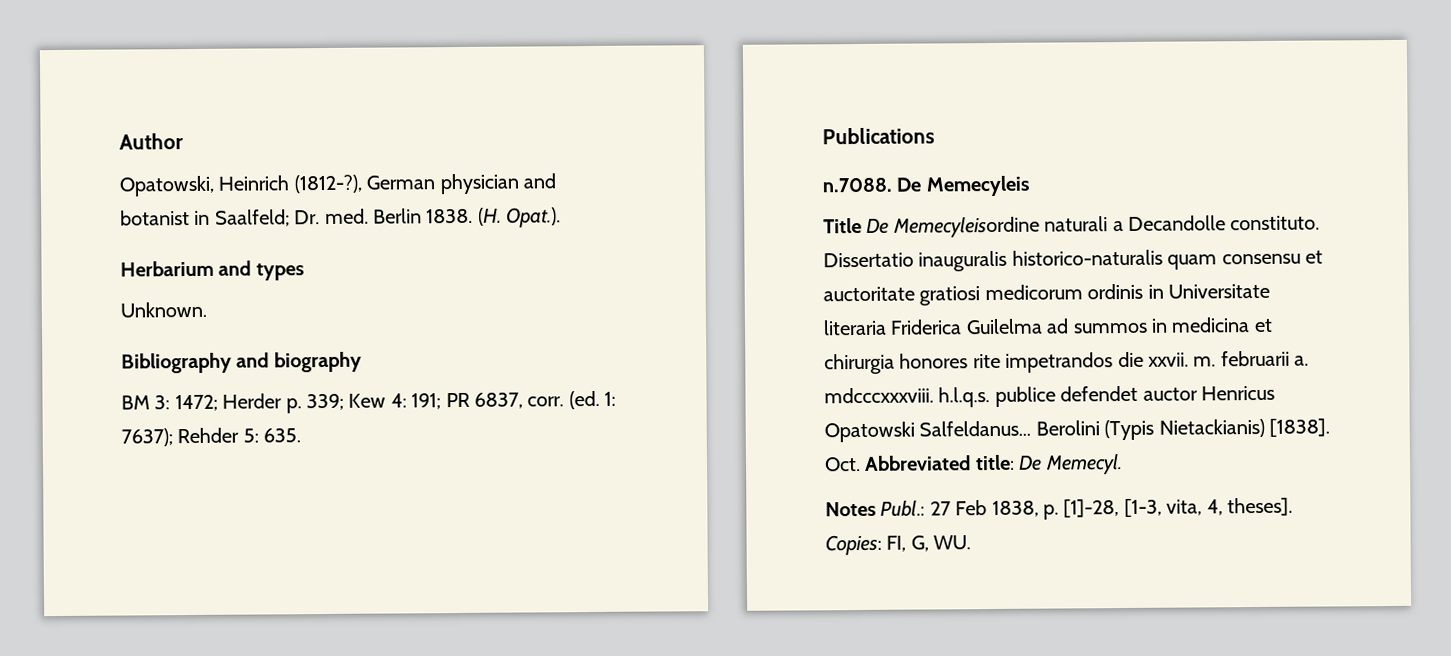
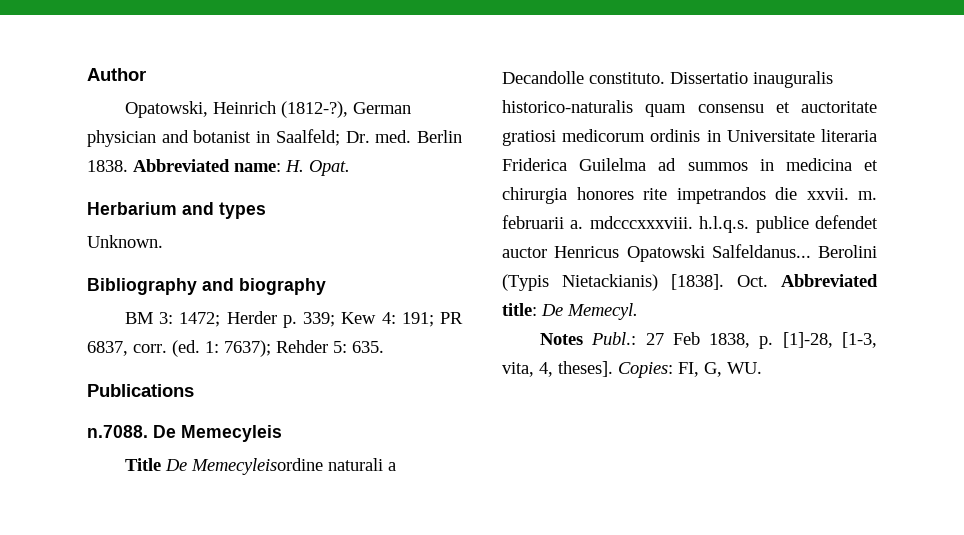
[477,207,562,228] (H. Opat.). -> [133,159,350,176] Abbreviated name: H. Opat.

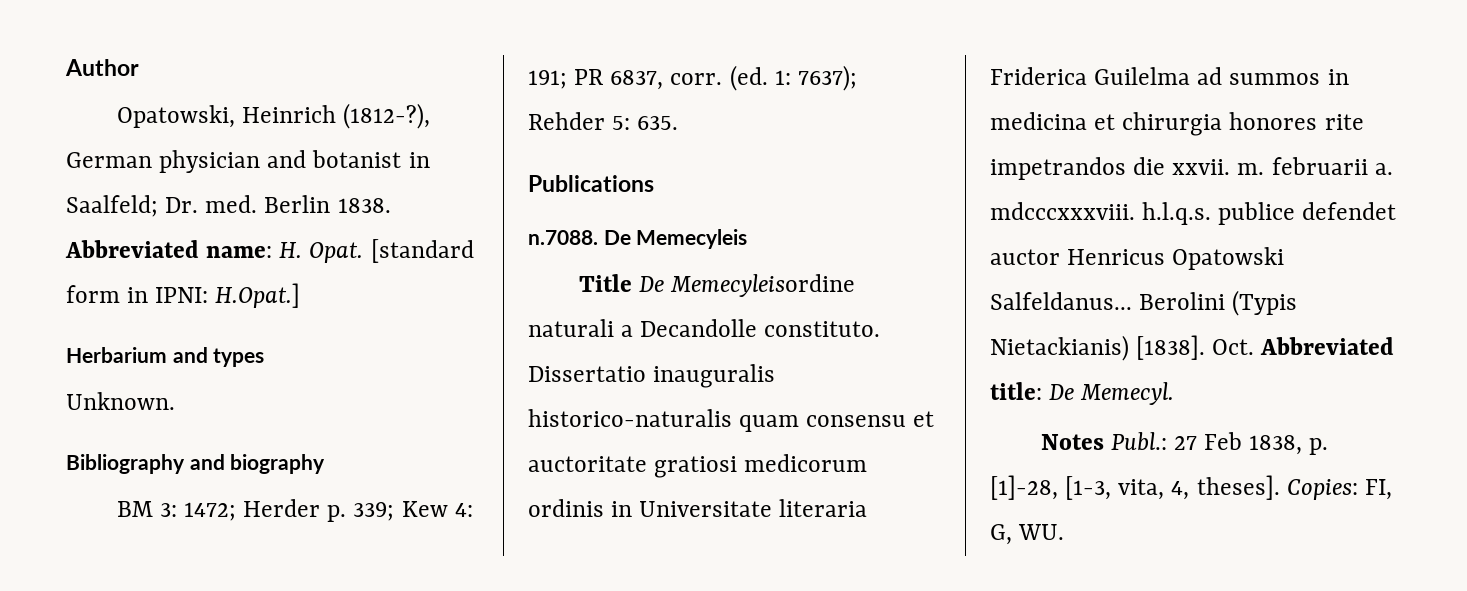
(350, 168) none -> [370,239,474,263] [66,283,301,308] [standard form in IPNI: H.Opat.]

